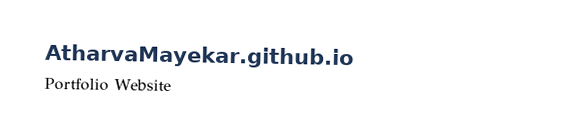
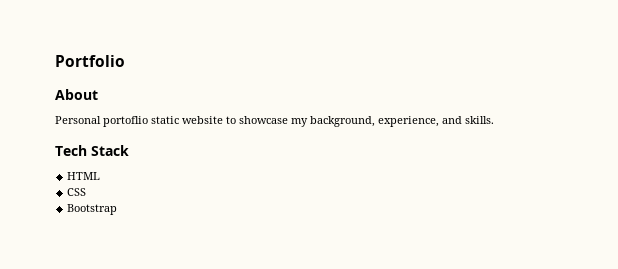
[44,43,354,70] [44,77,171,91] AtharvaMayekar.github.io // Portfolio Website -> [55,55,125,67] [55,89,98,100] [55,116,494,127] [55,145,129,156] [67,172,101,180] [67,188,87,196] [67,204,118,215] Portfolio // About // Personal portoflio static website to showcase my background, experience, and skills. // Tech Stack // HTML // CSS // Bootstrap

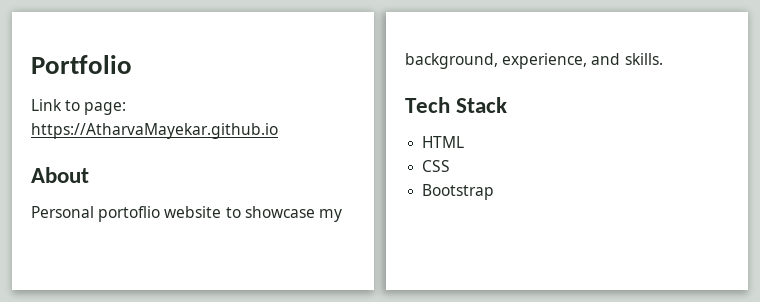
(125, 61) none -> [31,99,127,115] [31,123,278,139] // Link to page: https://AtharvaMayekar.github.io
[151,116,179,124] static -> (161, 214) none

